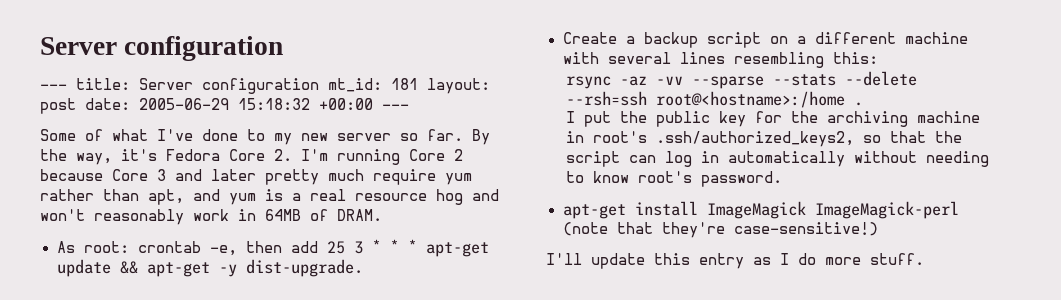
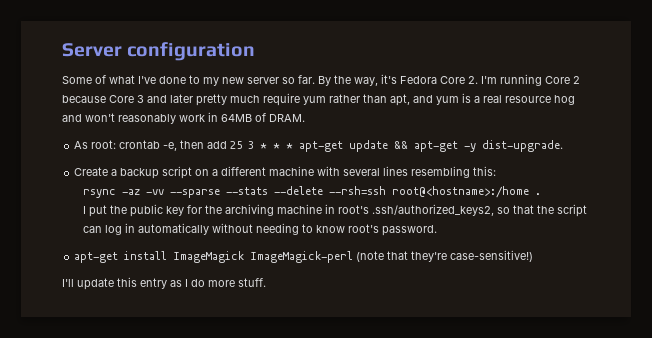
[40,36,284,61] [40,78,490,94] [40,98,409,114] Server configuration // --- title: Server configuration mt_id: 181 layout: post date: 2005-06-29 15:18:32 +00:00 --- -> [62,42,256,61] Server configuration

